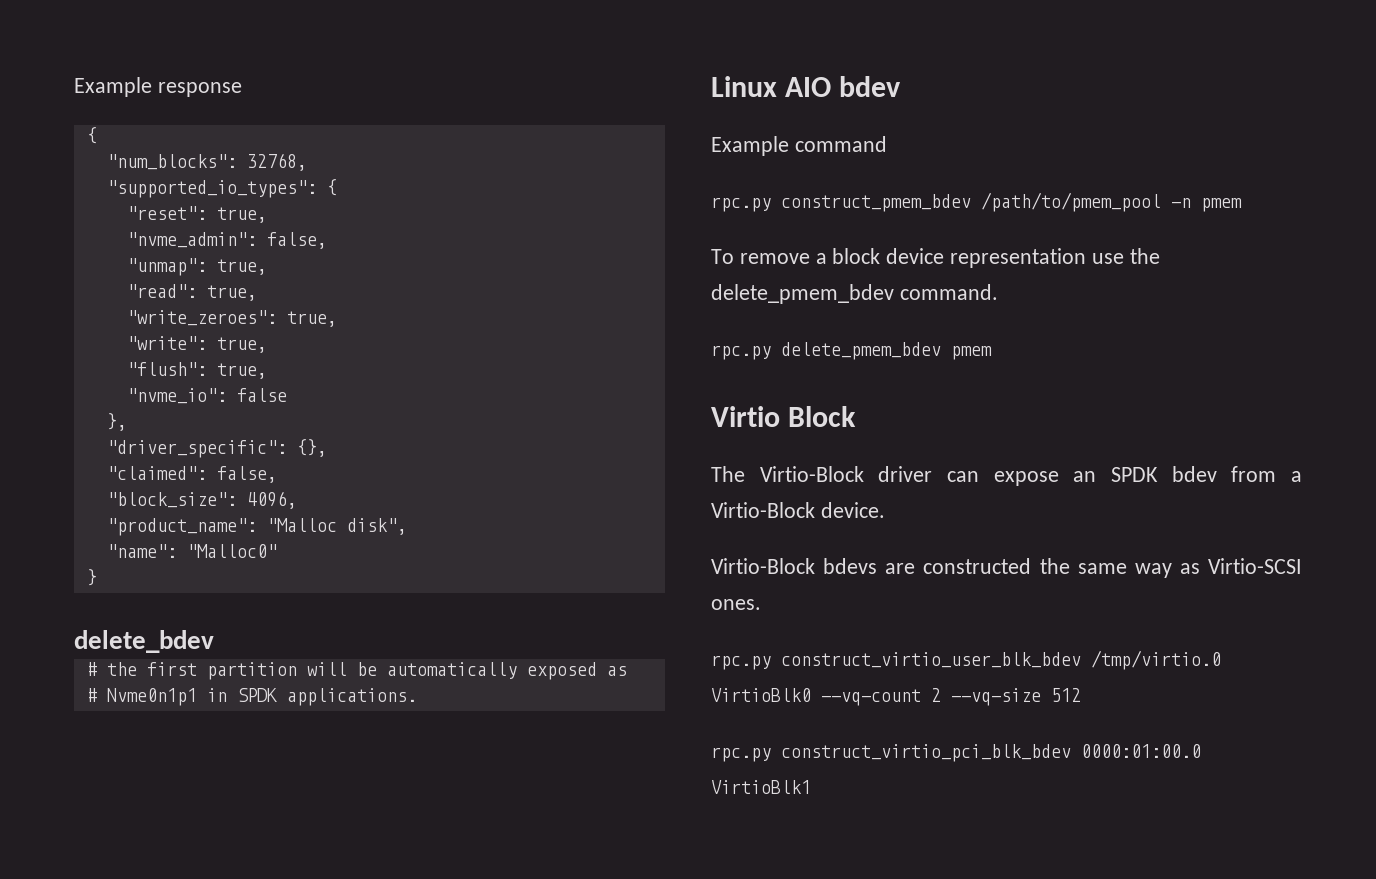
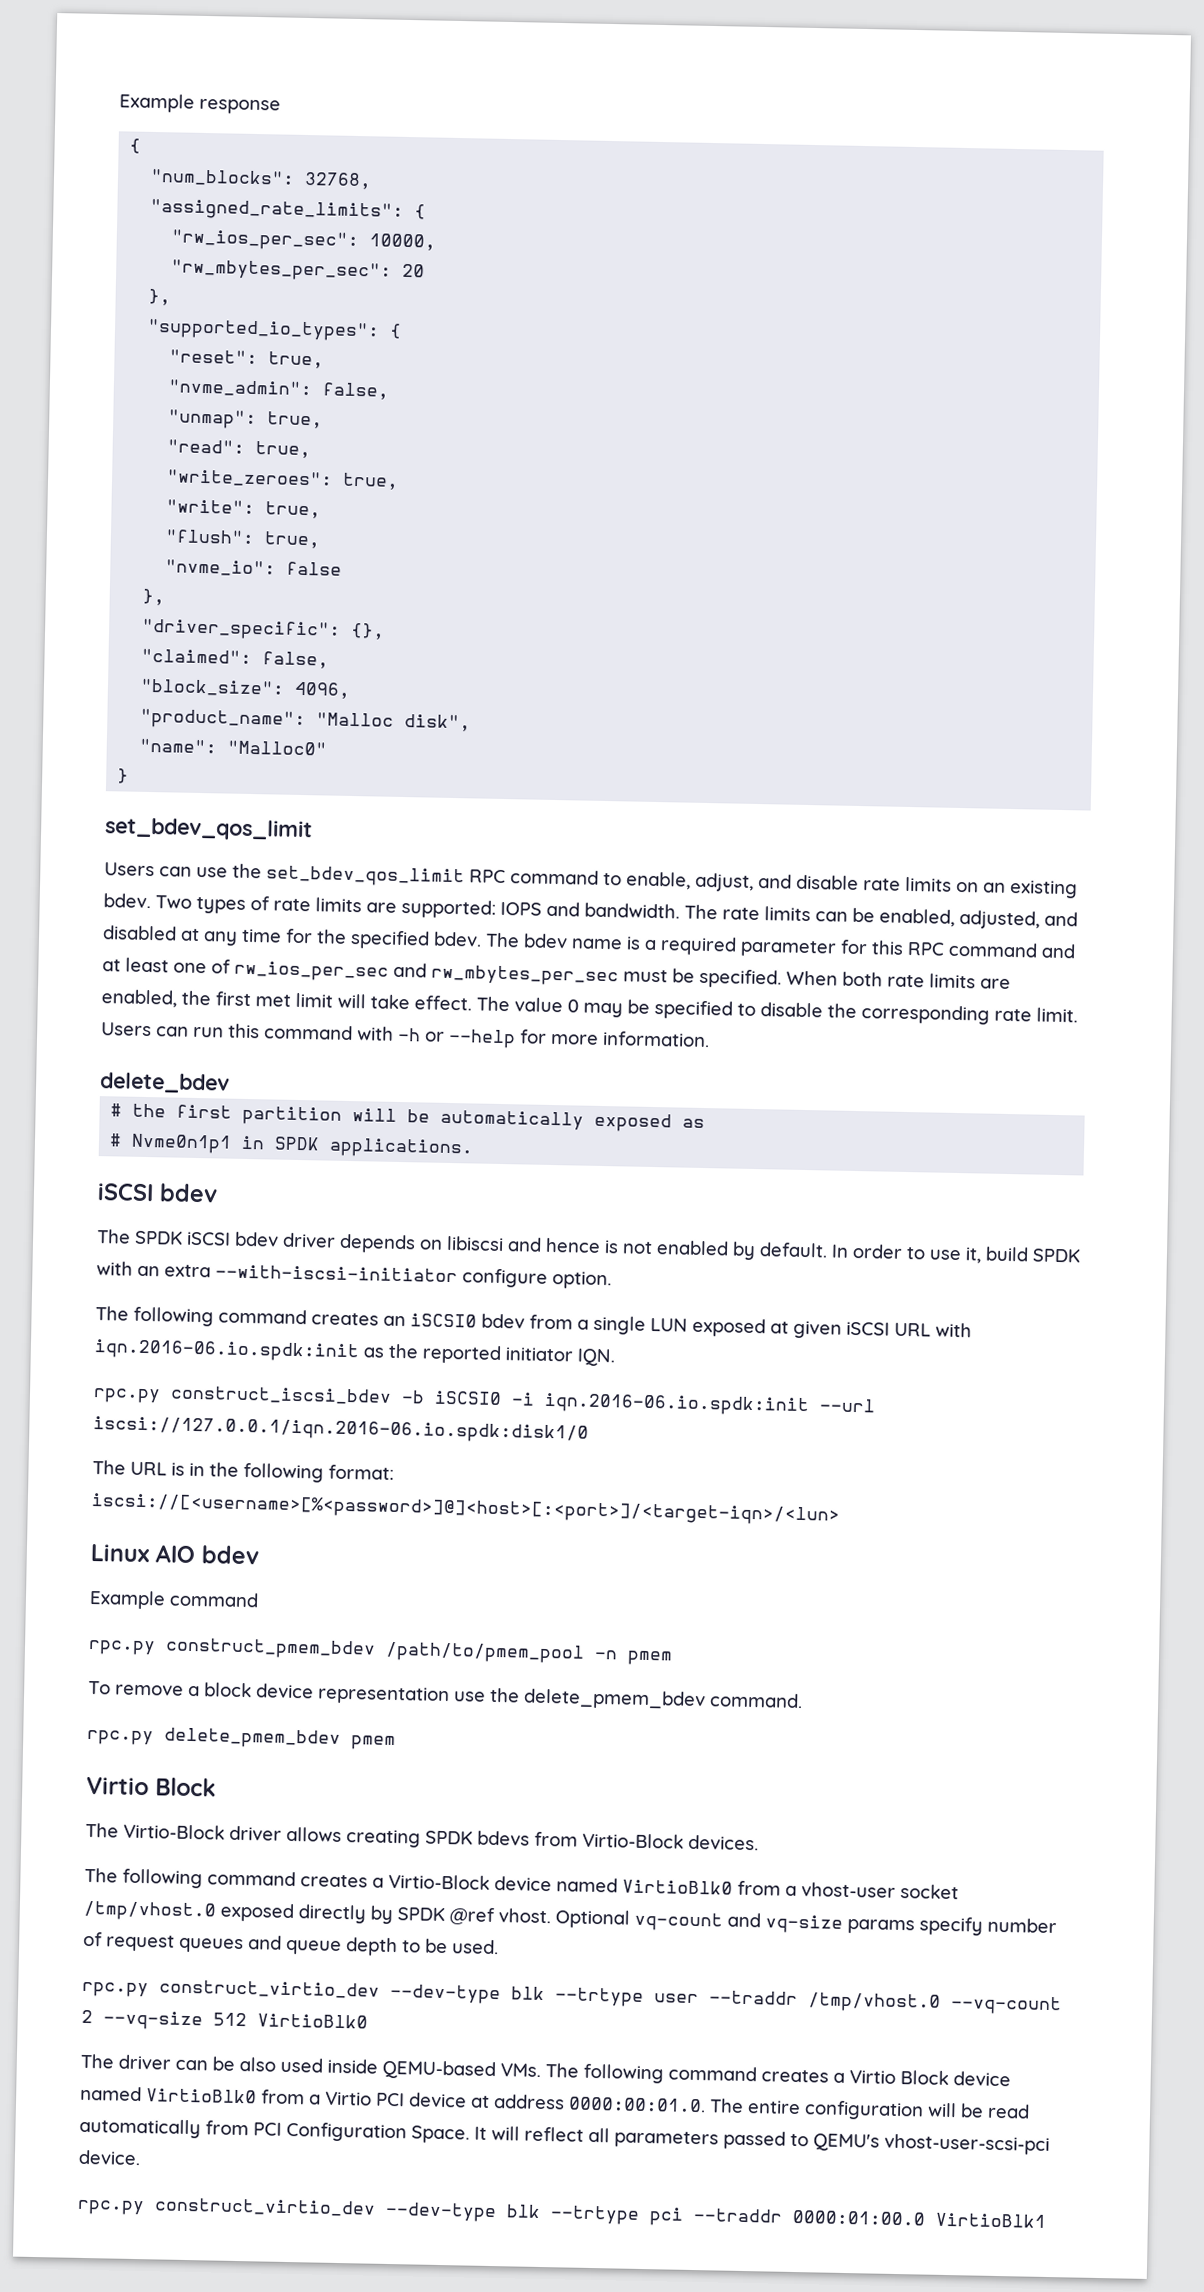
(307, 162) none -> [150,198,427,222] [171,229,437,252] [171,259,426,282] [148,288,172,306] // "assigned_rate_limits": { // "rw_ios_per_sec": 10000, // "rw_mbytes_per_sec": 20 // },
(97, 577) none -> [104,817,313,842] [104,862,1078,899] [103,893,1078,930] [102,925,1076,959] [102,957,1011,990] [101,989,1078,1025] [101,1022,710,1049] // set_bdev_qos_limit // Users can use the set_bdev_qos_limit RPC command to enable, adjust, and disable rate limits on an existing bdev. Two types of rate limits are supported: IOPS and bandwidth. The rate limits can be enabled, adjusted, and disabled at any time for the specified bdev. The bdev name is a required parameter for this RPC command and at least one of rw_ios_per_sec and rw_mbytes_per_sec must be specified. When both rate limits are enabled, the first met limit will take effect. The value 0 may be specified to disable the corresponding rate limit. Users can run this command with -h or --help for more information.
(417, 697) none -> [97,1183,218,1203] [96,1229,1081,1264] [96,1261,612,1290] [95,1306,972,1339] [94,1339,615,1367] [93,1385,876,1417] [93,1416,589,1444] [92,1460,394,1483] [91,1493,840,1526] // iSCSI bdev // The SPDK iSCSI bdev driver depends on libiscsi and hence is not enabled by default. In order to use it, build SPDK with an extra --with-iscsi-initiator configure option. // The following command creates an iSCSI0 bdev from a single LUN exposed at given iSCSI URL with iqn.2016-06.io.spdk:init as the reported initiator IQN. // rpc.py construct_iscsi_bdev -b iSCSI0 -i iqn.2016-06.io.spdk:init --url iscsi://127.0.0.1/iqn.2016-06.io.spdk:disk1/0 // The URL is in the following format: iscsi://[<username>[%<password>]@]<host>[:<port>]/<target-iqn>/<lun>
[947,466,1302,486] [711,502,885,518] [711,558,1302,578] [711,599,761,610] [711,650,1221,670] [711,688,1081,706] [711,744,1071,762] can expose an SPDK bdev from a Virtio-Block device. // Virtio-Block bdevs are constructed the same way as Virtio-SCSI ones. // rpc.py construct_virtio_user_blk_bdev /tmp/virtio.0 VirtioBlk0 --vq-count 2 --vq-size 512 // rpc.py construct_virtio_pci_blk_bdev -> [286,1826,759,1851] [84,1867,959,1900] [83,1900,1057,1936] [83,1931,499,1957] [82,1979,1062,2016] [81,2009,368,2031] [80,2053,1011,2087] [80,2085,1030,2121] [79,2117,1050,2156] [78,2149,141,2166] [77,2197,783,2226] allows creating SPDK bdevs from Virtio-Block devices. // The following command creates a Virtio-Block device named VirtioBlk0 from a vhost-user socket /tmp/vhost.0 exposed directly by SPDK @ref vhost. Optional vq-count and vq-size params specify number of request queues and queue depth to be used. // rpc.py construct_virtio_dev --dev-type blk --trtype user --traddr /tmp/vhost.0 --vq-count 2 --vq-size 512 VirtioBlk0 // The driver can be also used inside QEMU-based VMs. The following command creates a Virtio Block device named VirtioBlk0 from a Virtio PCI device at address 0000:00:01.0. The entire configuration will be read automatically from PCI Configuration Space. It will reflect all parameters passed to QEMU's vhost-user-scsi-pci device. // rpc.py construct_virtio_dev --dev-type blk --trtype pci --traddr

